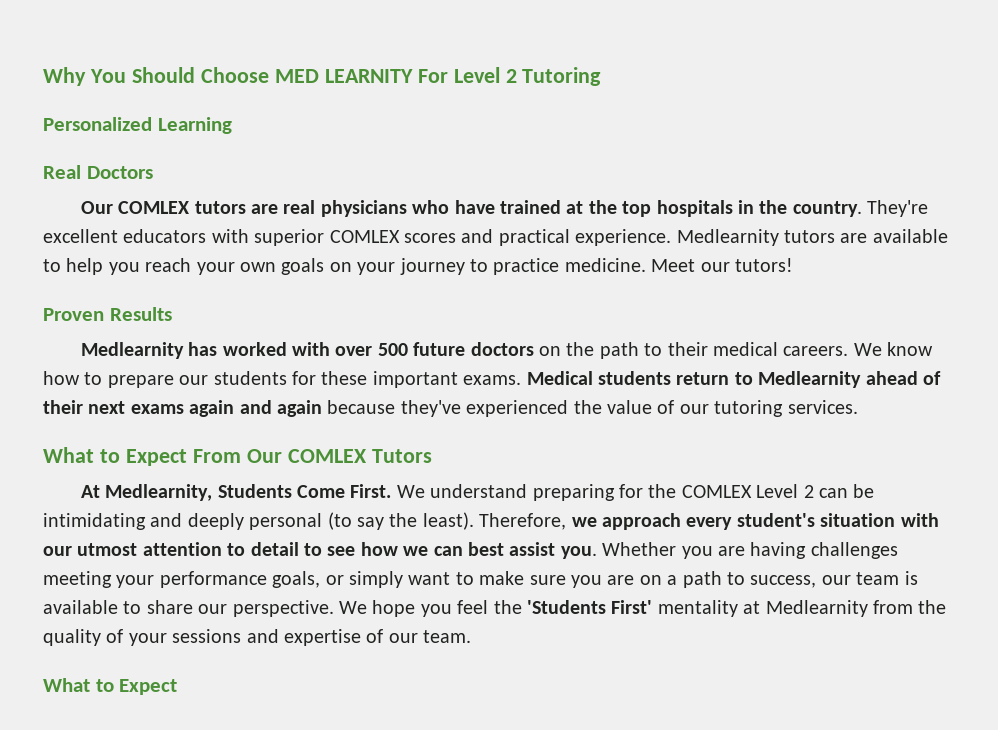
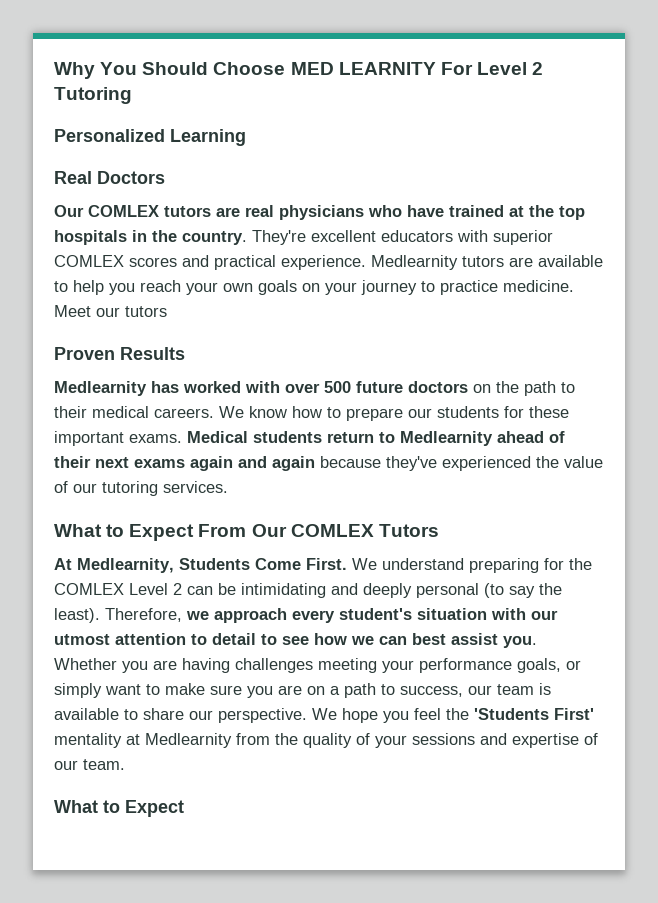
[734,258,793,272] tutors! -> [125,306,167,317] tutors

